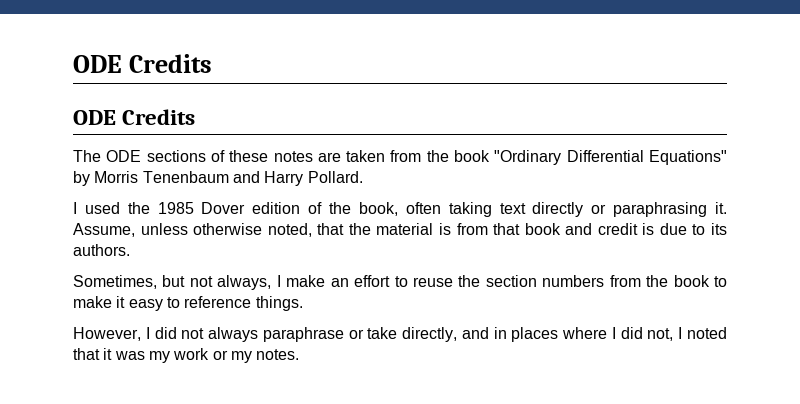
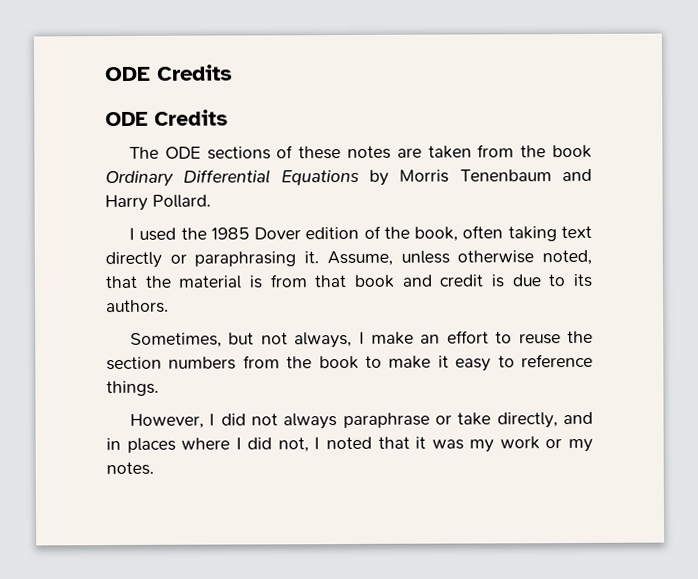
[494,150,728,165] "Ordinary Differential Equations" -> [105,169,360,188] Ordinary Differential Equations

